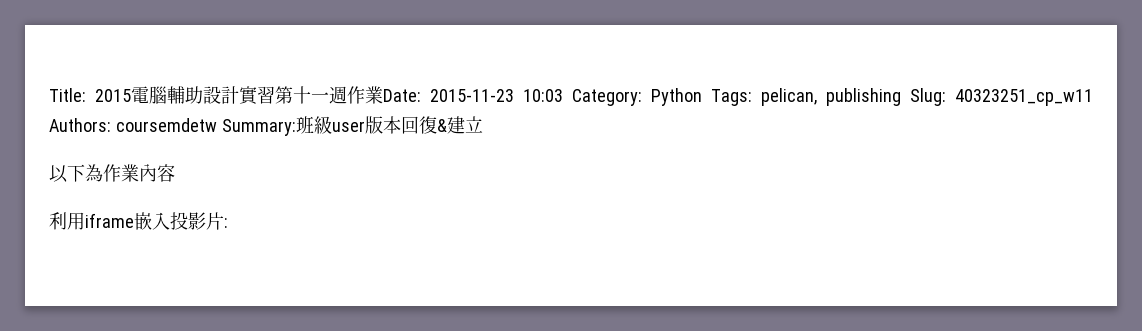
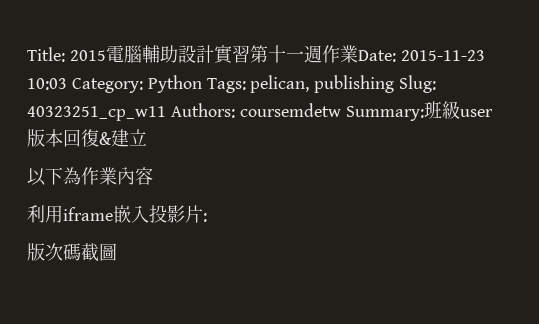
(228, 223) none -> [27,243,117,262] // 版次碼截圖

